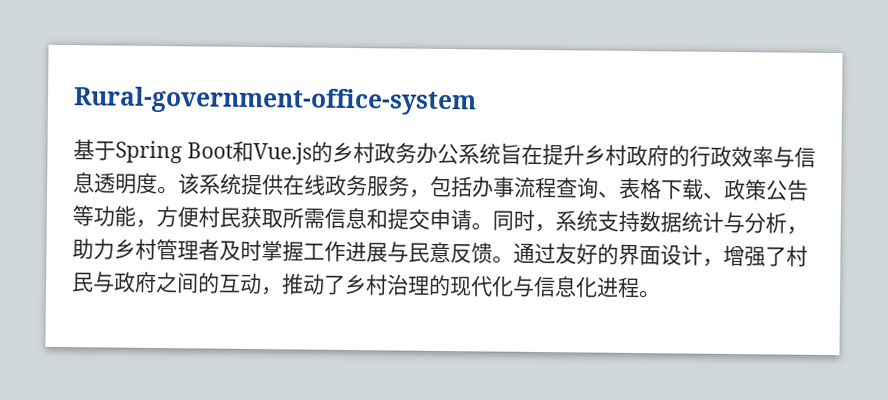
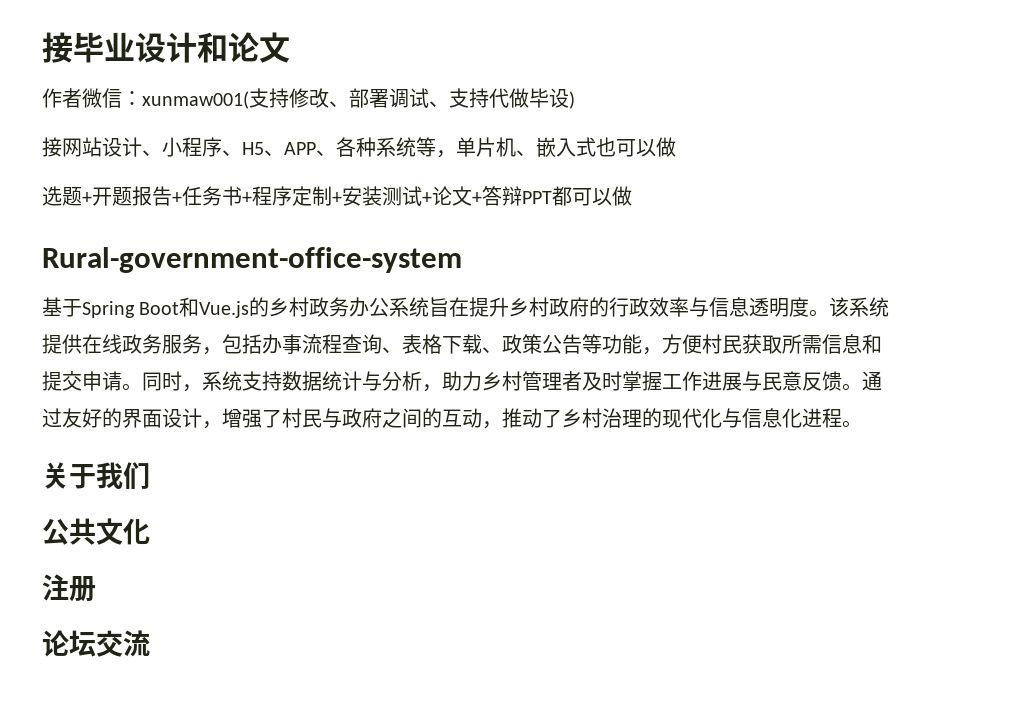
(73, 101) none -> [42,32,290,63] [42,88,575,109] [42,137,676,158] [42,186,632,206] 接毕业设计和论文 // 作者微信：xunmaw001(支持修改、部署调试、支持代做毕设) // 接网站设计、小程序、H5、APP、各种系统等，单片机、嵌入式也可以做 // 选题+开题报告+任务书+程序定制+安装测试+论文+答辩PPT都可以做 //
(661, 294) none -> [42,462,150,489] [42,518,150,545] [42,574,96,602] [42,630,150,657] // 关于我们 // 公共文化 // 注册 // 论坛交流

